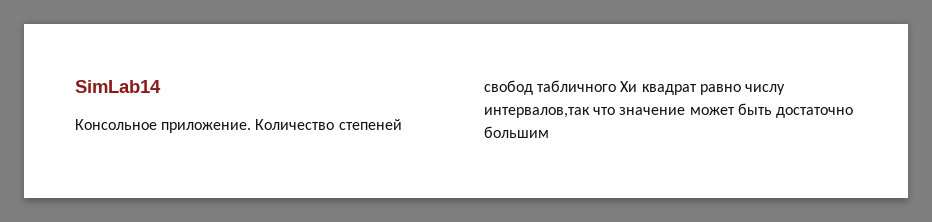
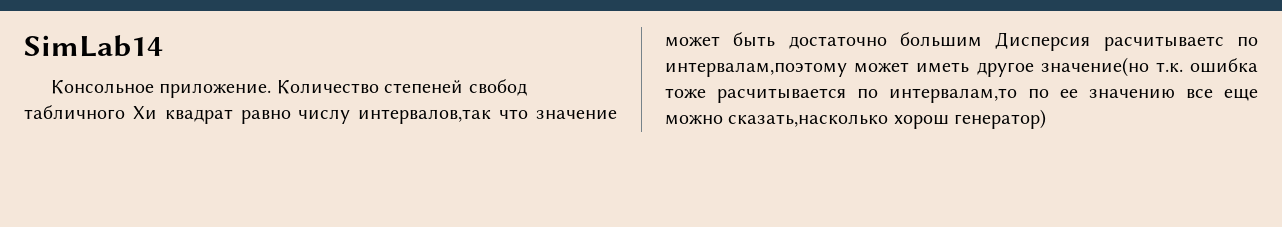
(549, 132) none -> [995,32,1258,51] [665,57,1258,77] [665,88,1258,103] [665,109,1047,129] Дисперсия расчитываетс по интервалам,поэтому может иметь другое значение(но т.к. ошибка тоже расчитывается по интервалам,то по ее значению все еще можно сказать,насколько хорош генератор)

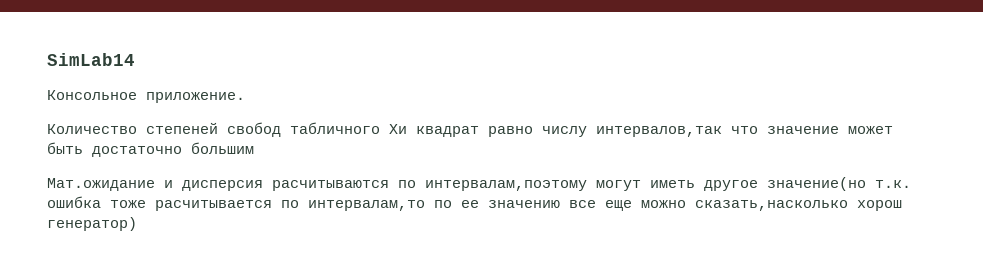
(272, 90) none -> (245, 97) //
[995,32,1224,51] Дисперсия расчитываетс -> [47,178,389,191] // Мат.ожидание и дисперсия расчитываются
[854,62,910,73] может -> [596,180,641,191] могут

